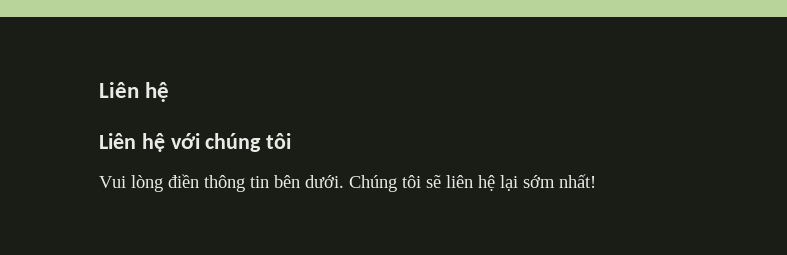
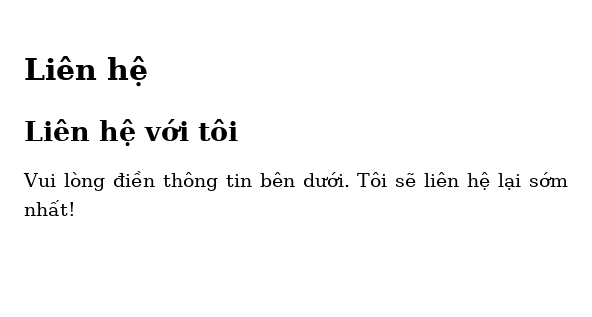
[205,133,262,152] chúng -> (189, 130) none
[349,175,421,192] Chúng tôi -> [357,172,388,187] Tôi

